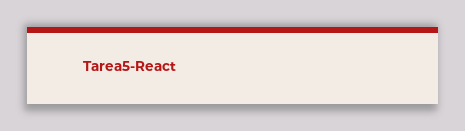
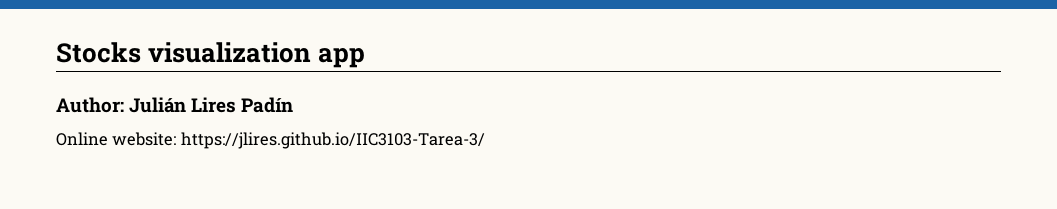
[83,61,176,71] Tarea5-React -> [56,42,366,68] [56,97,294,113] [56,132,485,149] Stocks visualization app // Author: Julián Lires Padín // Online website: https://jlires.github.io/IIC3103-Tarea-3/

